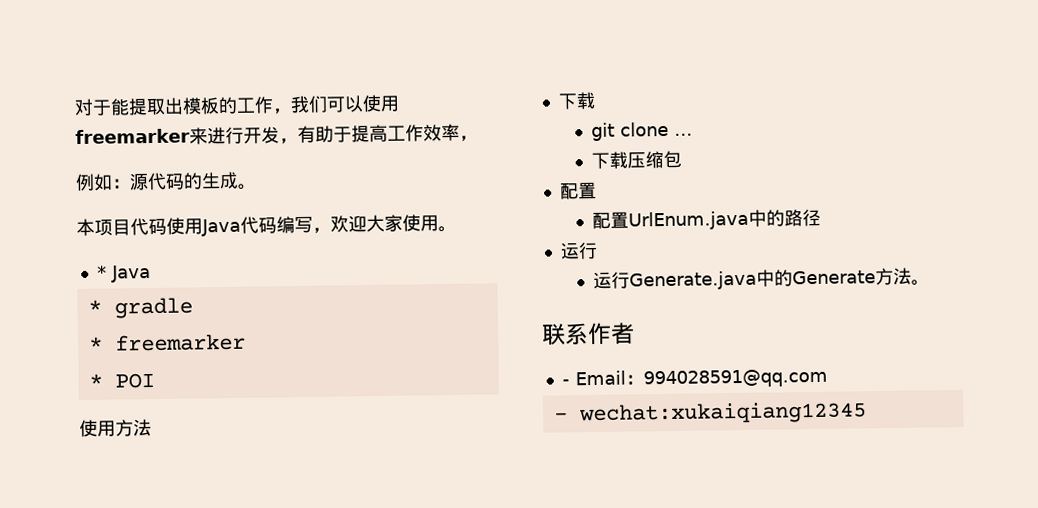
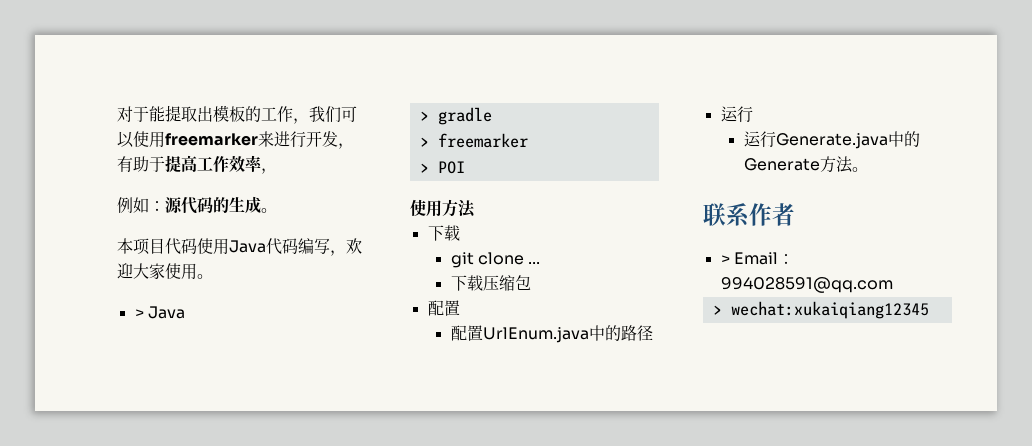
[96,265,107,279] * -> [134,309,144,318] >
[87,299,102,314] * -> [419,111,429,121] >
[88,336,103,351] * -> [419,137,429,147] >
[88,373,103,388] * -> [419,163,429,173] >
[561,379,570,386] - -> [720,255,730,264] >
[553,412,568,421] - -> [712,305,722,315] >

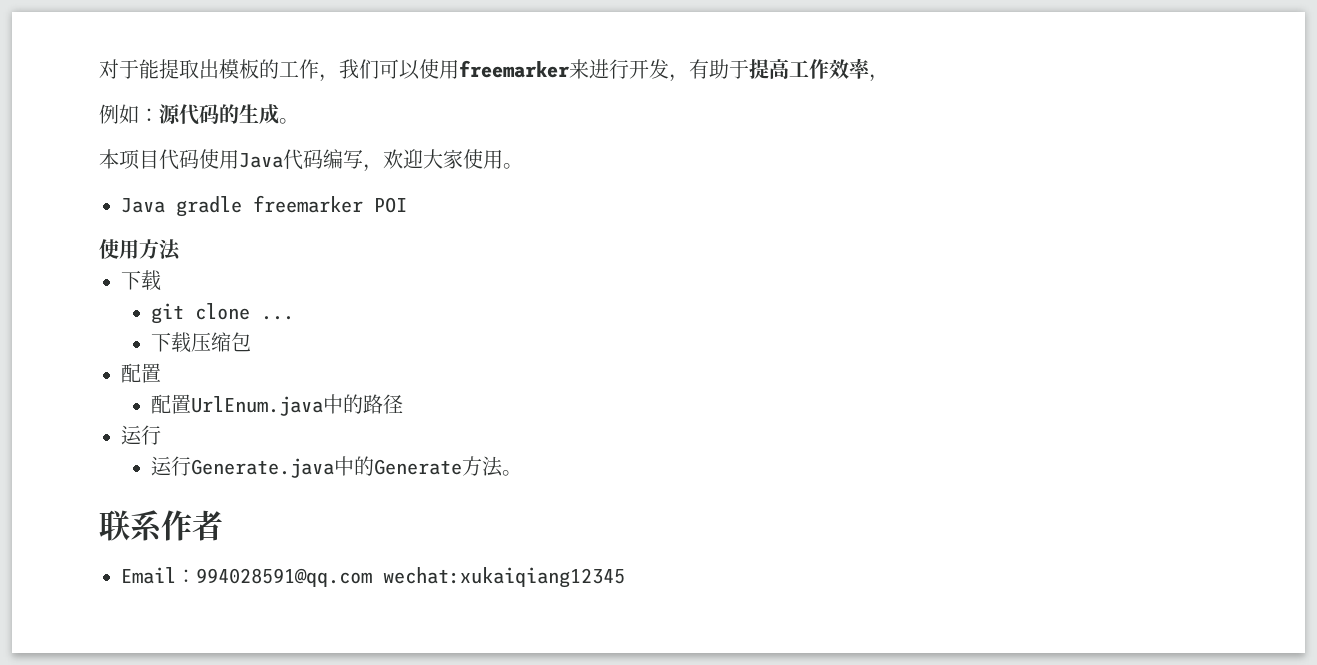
[134,306,185,319] [419,111,429,121] > Java // > -> [121,198,165,213] Java
[419,133,528,148] [419,163,429,173] // > freemarker // > -> [253,195,363,213] freemarker
[720,255,730,264] > -> (223, 525) none
[712,305,722,315] // > -> (372, 577) none

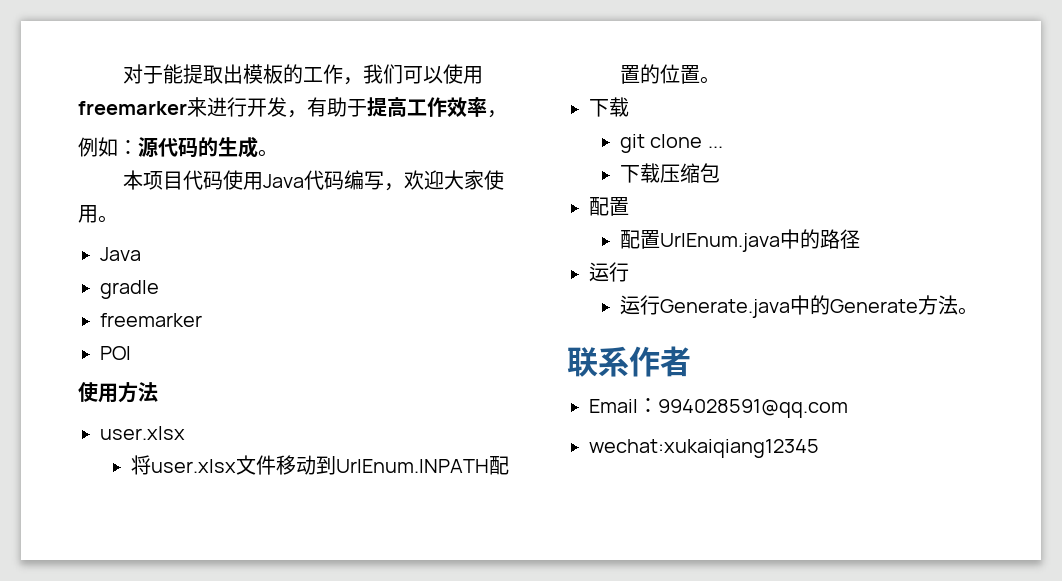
(165, 205) none -> (141, 254) //
[253,195,363,213] freemarker -> [100,313,202,327] // freemarker //
(181, 250) none -> [100,426,185,440] [130,455,509,475] [619,64,720,84] // user.xlsx // 将user.xlsx文件移动到UrlEnum.INPATH配置的位置。
(372, 577) none -> (848, 408) //

